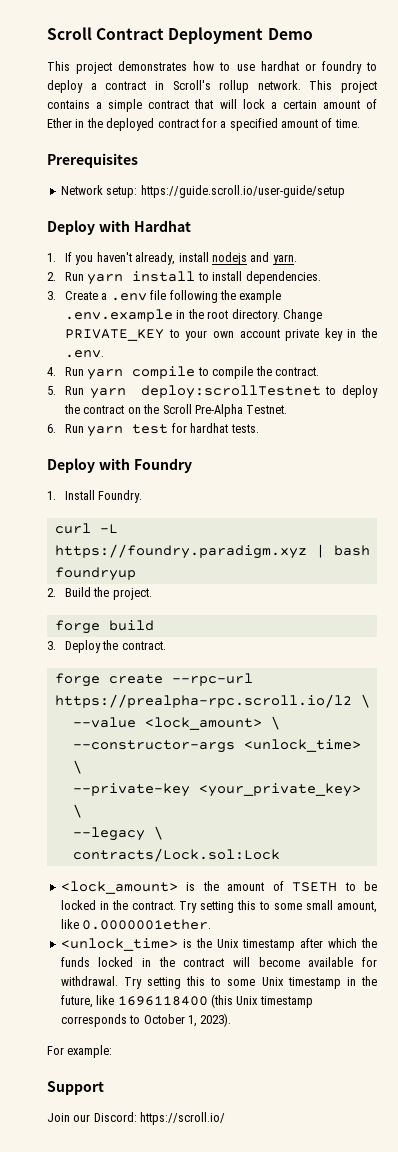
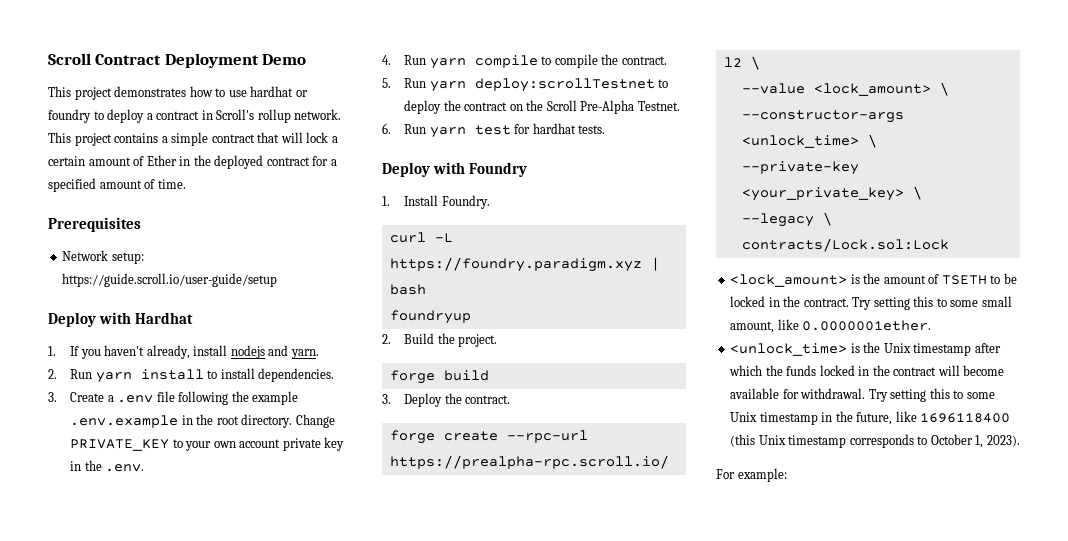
[47,1081,104,1095] [47,1112,226,1125] // Support // Join our Discord: https://scroll.io/ -> (787, 475) none

